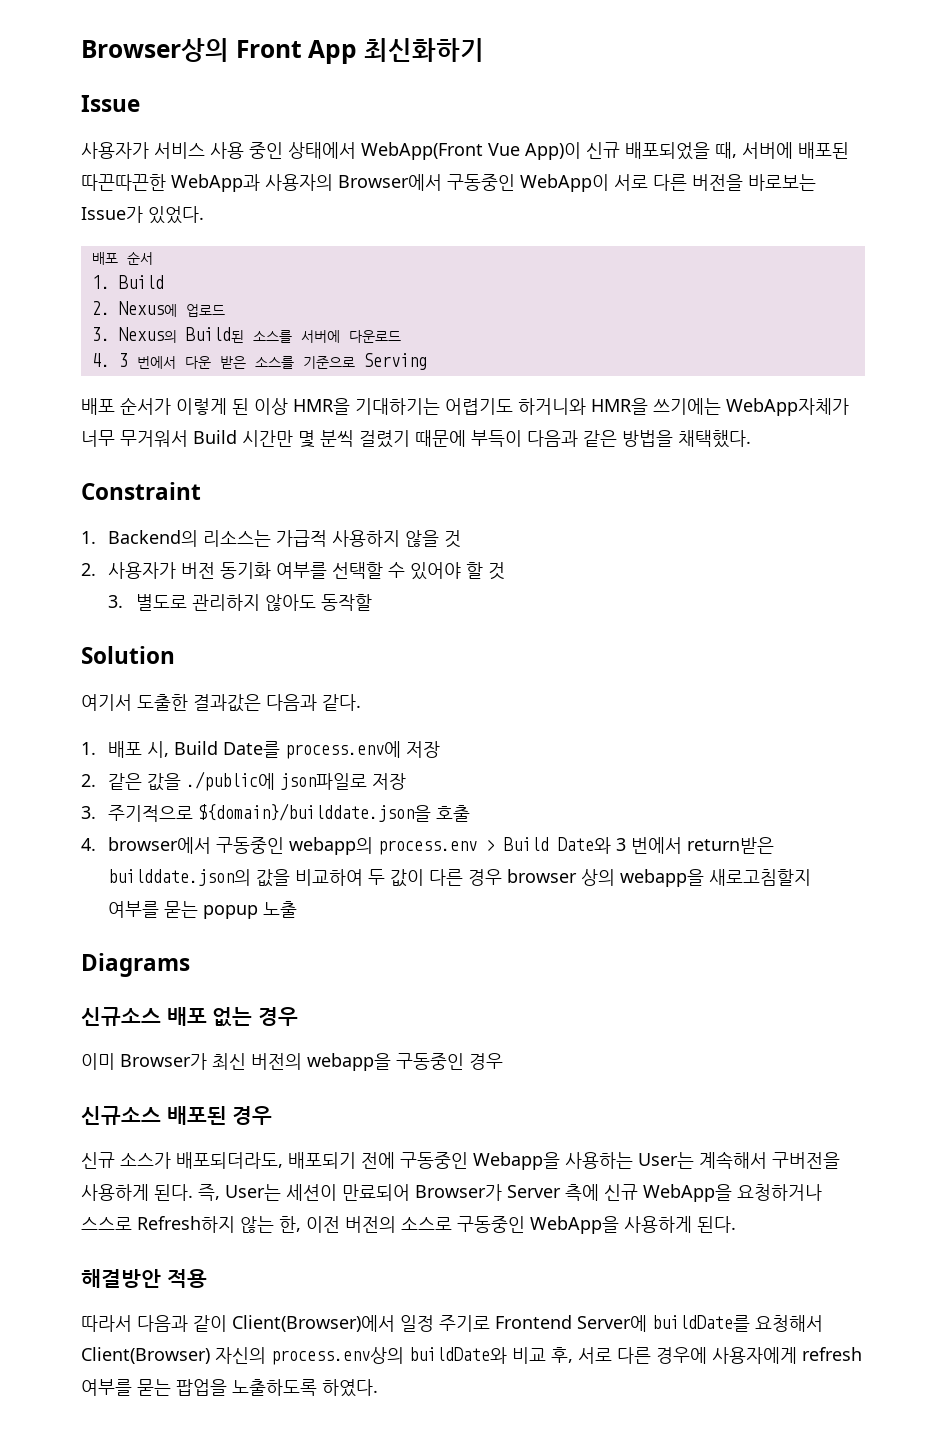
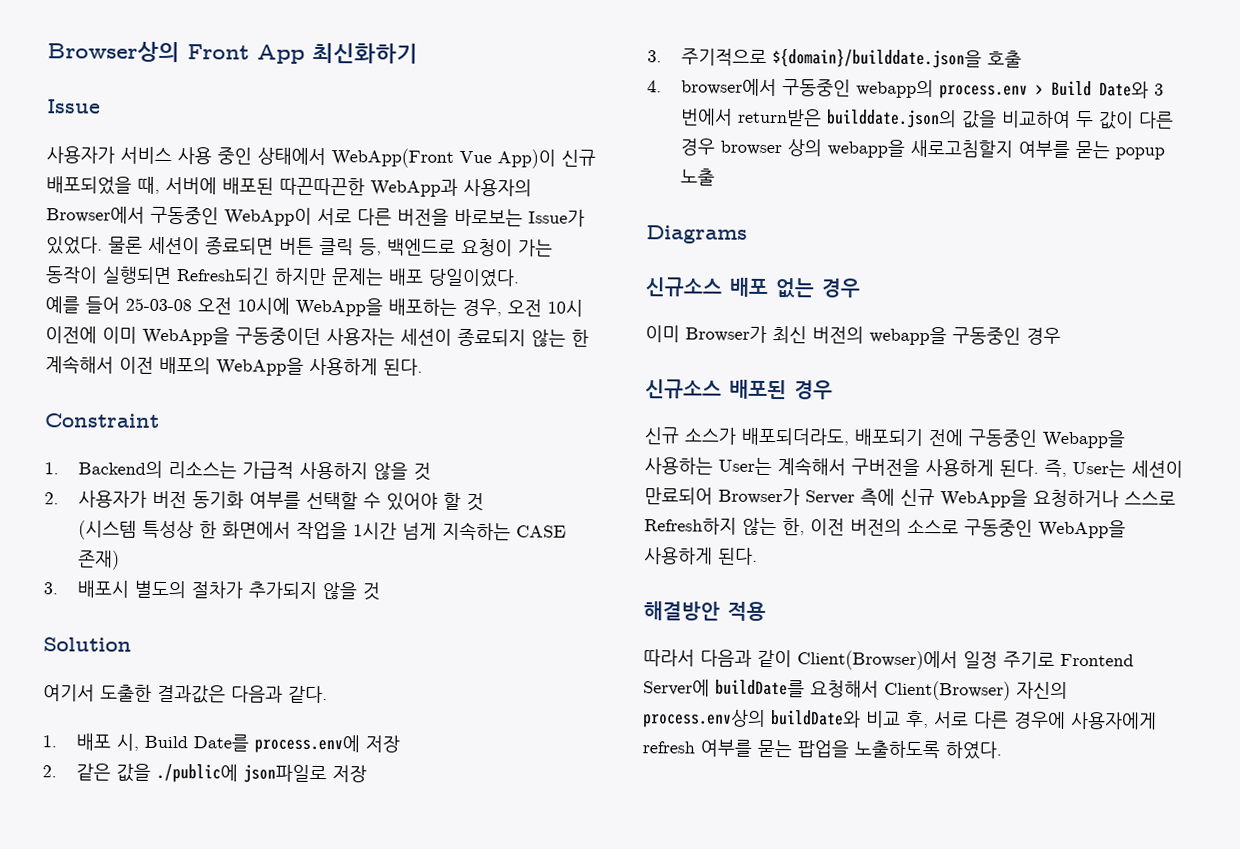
[91,251,153,265] [91,275,164,289] [91,301,225,317] [91,327,401,343] [91,353,427,370] [81,397,849,416] [81,430,751,448] // 배포 순서 // 1. Build // 2. Nexus에 업로드 // 3. Nexus의 Build된 소스를 서버에 다운로드 // 4. 3 번에서 다운 받은 소스를 기준으로 Serving // 배포 순서가 이렇게 된 이상 HMR을 기대하기는 어렵기도 하거니와 HMR을 쓰기에는 WebApp자체가 너무 무거워서 Build 시간만 몇 분씩 걸렸기 때문에 부득이 다음과 같은 방법을 채택했다. -> [108,236,553,257] [45,266,520,288] [45,296,583,317] [45,326,589,347] [45,355,423,376] 물론 세션이 종료되면 버튼 클릭 등, 백엔드로 요청이 가는 동작이 실행되면 Refresh되긴 하지만 문제는 배포 당일이였다. // 예를 들어 25-03-08 오전 10시에 WebApp을 배포하는 경우, 오전 10시 이전에 이미 WebApp을 구동중이던 사용자는 세션이 종료되지 않는 한 계속해서 이전 배포의 WebApp을 사용하게 된다.
[108,594,372,611] 3. 별도로 관리하지 않아도 동작할 -> [78,520,567,541] [78,550,121,570] [43,580,381,601] (시스템 특성상 한 화면에서 작업을 1시간 넘게 지속하는 CASE 존재) // 3. 배포시 별도의 절차가 추가되지 않을 것

